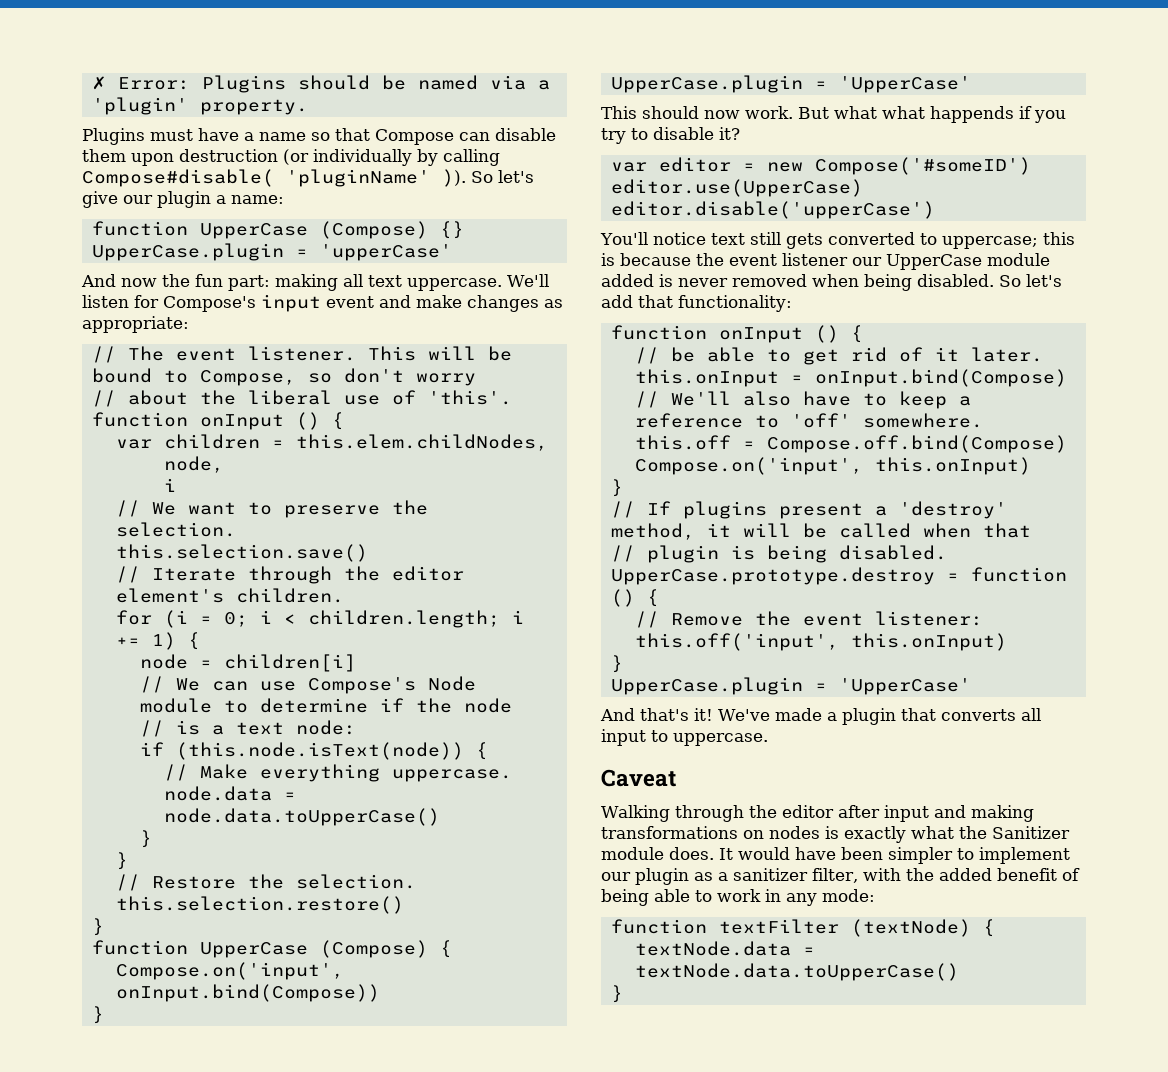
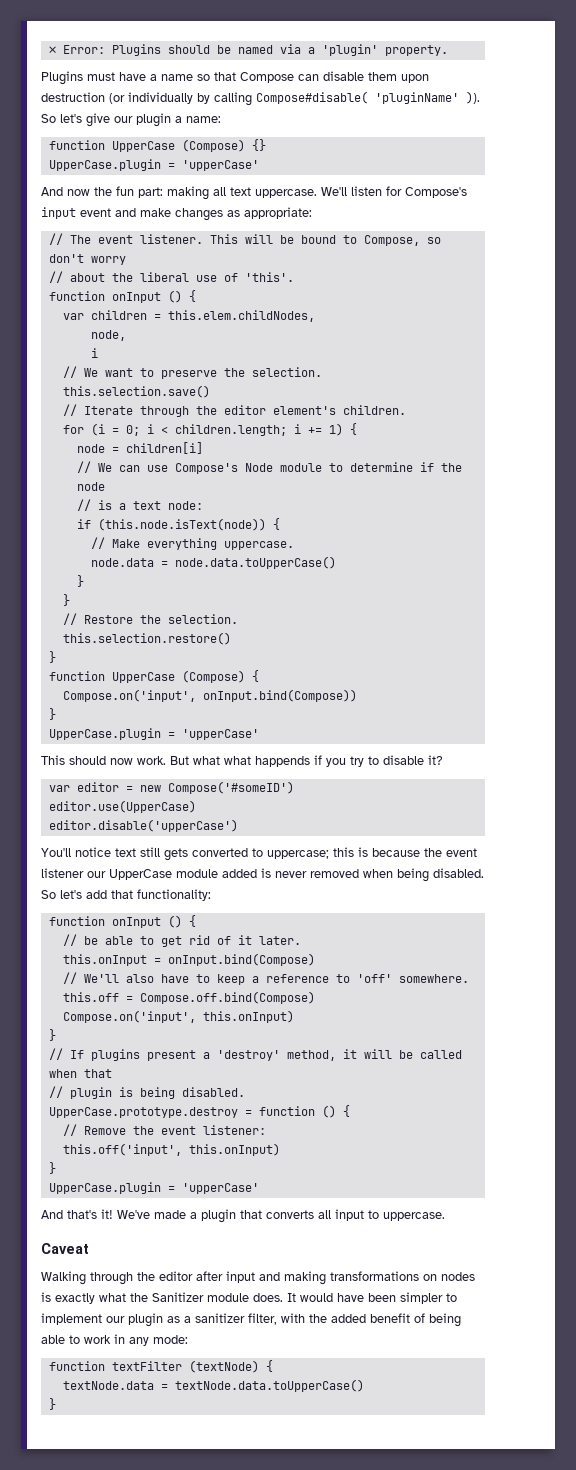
[838,76,971,93] 'UpperCase' -> [181,729,259,740] 'upperCase'
[838,678,971,695] 'UpperCase' -> [181,1183,259,1194] 'upperCase'

